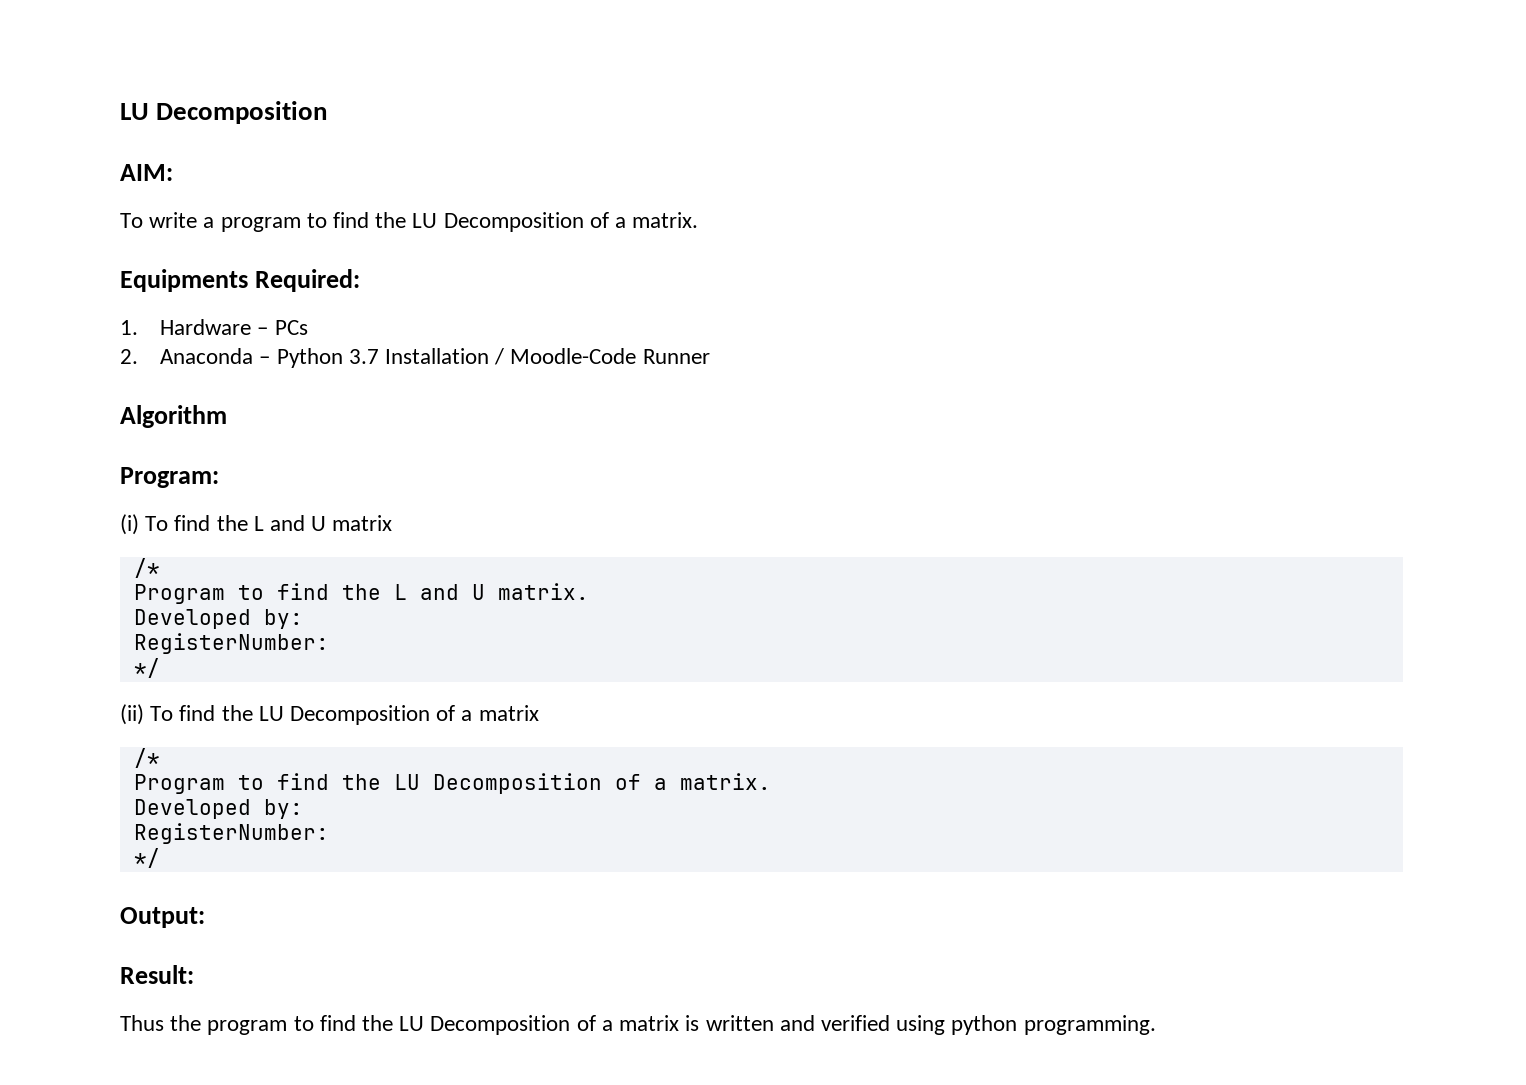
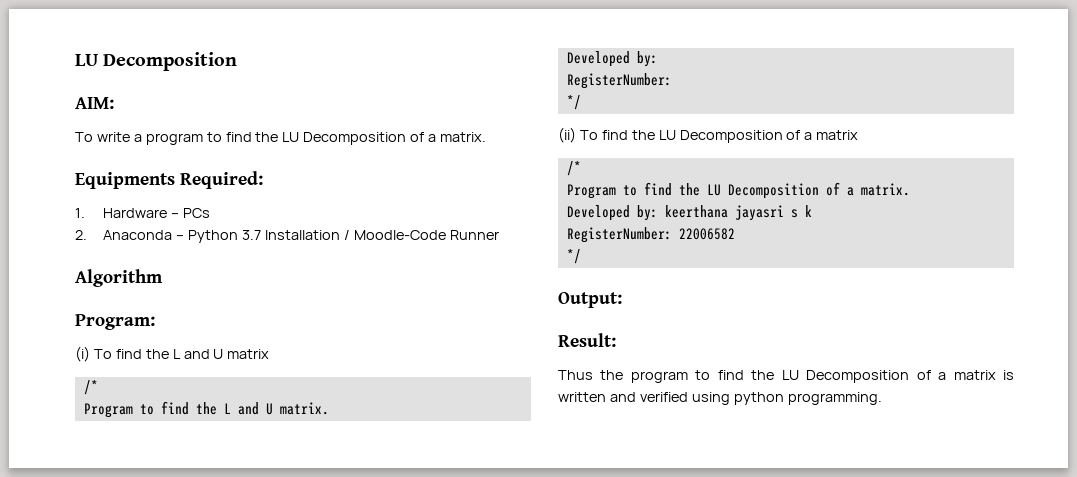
[133,823,329,844] // RegisterNumber: -> [664,205,812,221] [566,227,735,243] keerthana jayasri s k // RegisterNumber: 22006582

